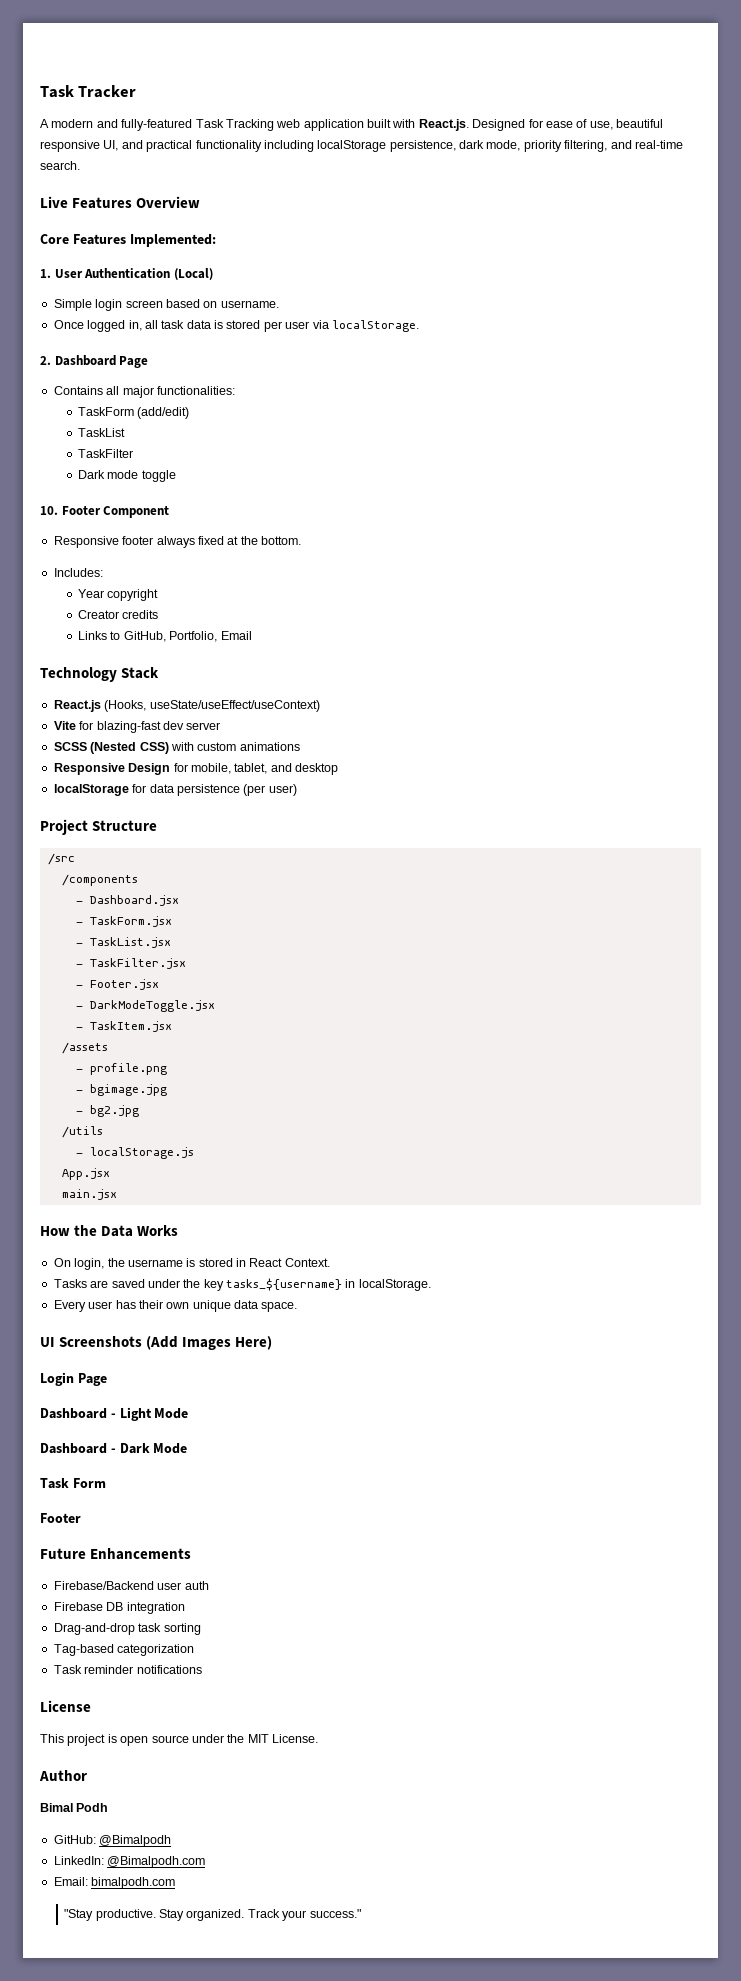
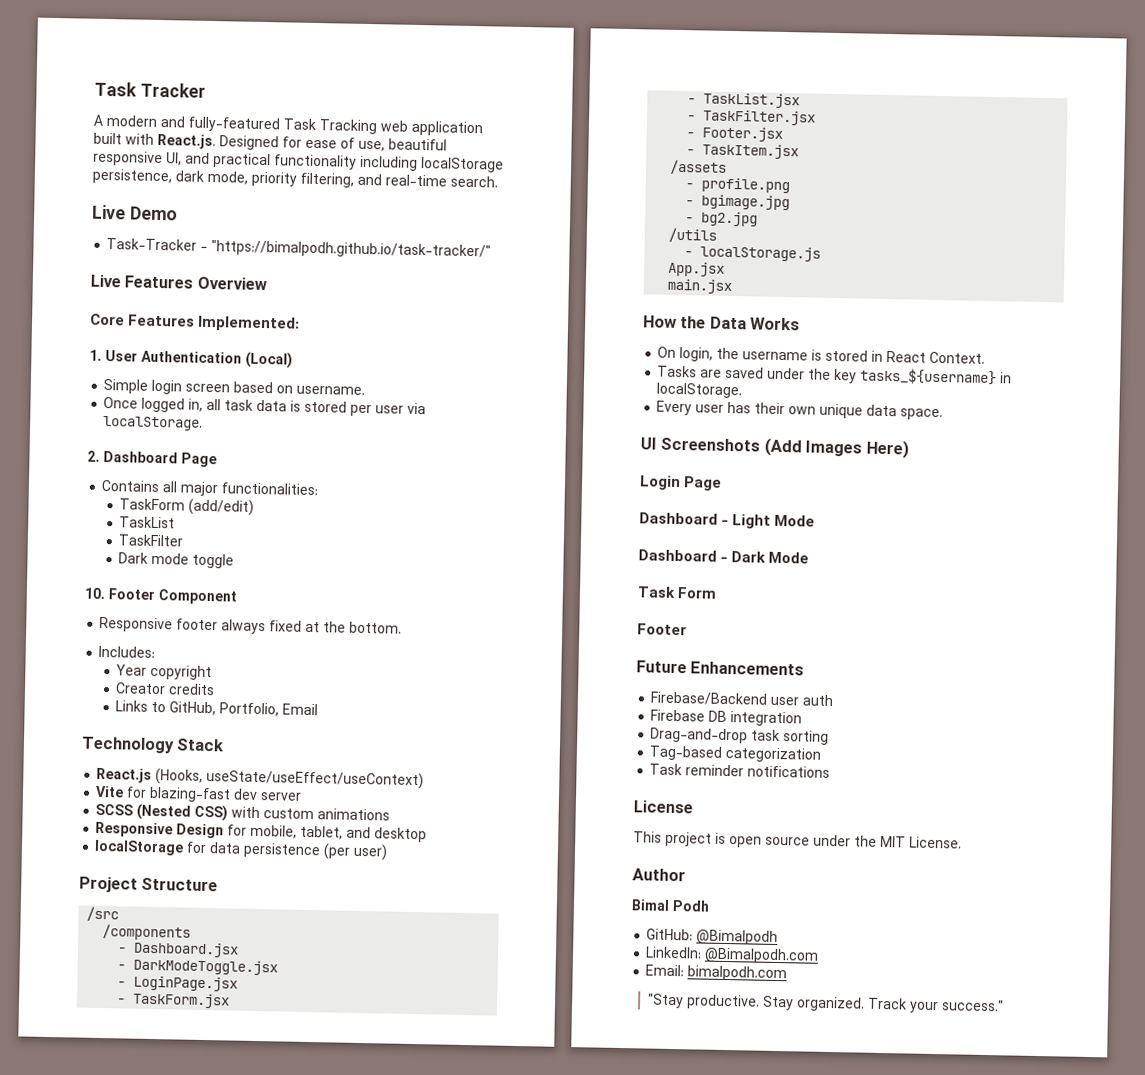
(80, 165) none -> [92,204,178,221] [106,238,492,260] // Live Demo // Task-Tracker - "https://bimalpodh.github.io/task-tracker/"
(179, 900) none -> [117,958,279,976] [117,975,239,992] // - DarkModeToggle.jsx // - LoginPage.jsx
[75,1000,215,1012] // - DarkModeToggle.jsx -> (784, 134) none

